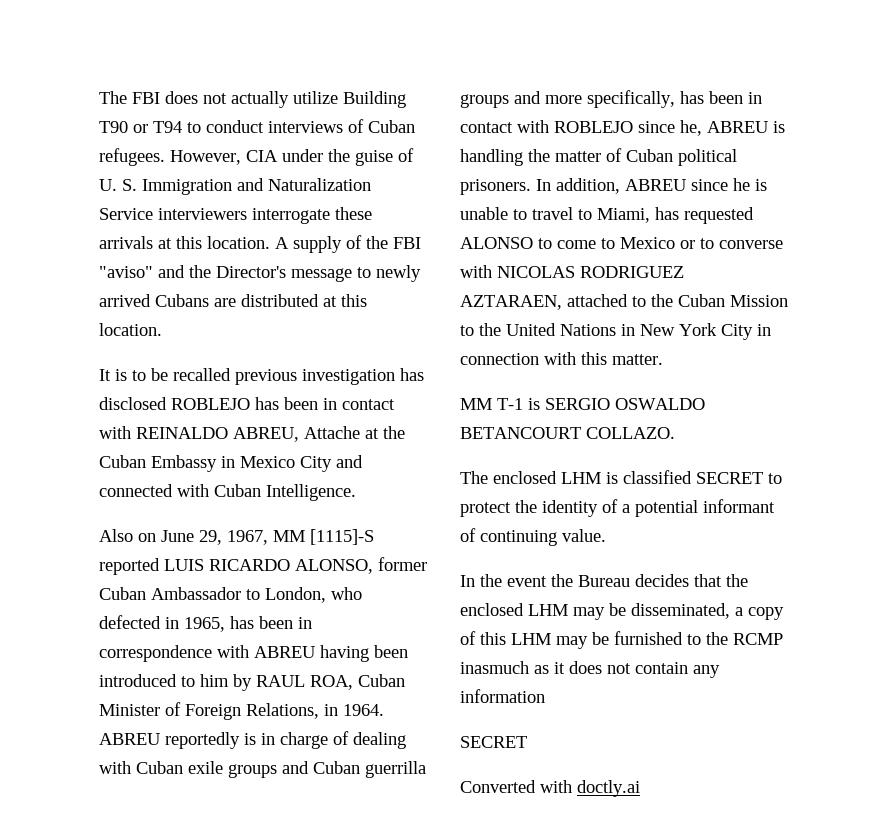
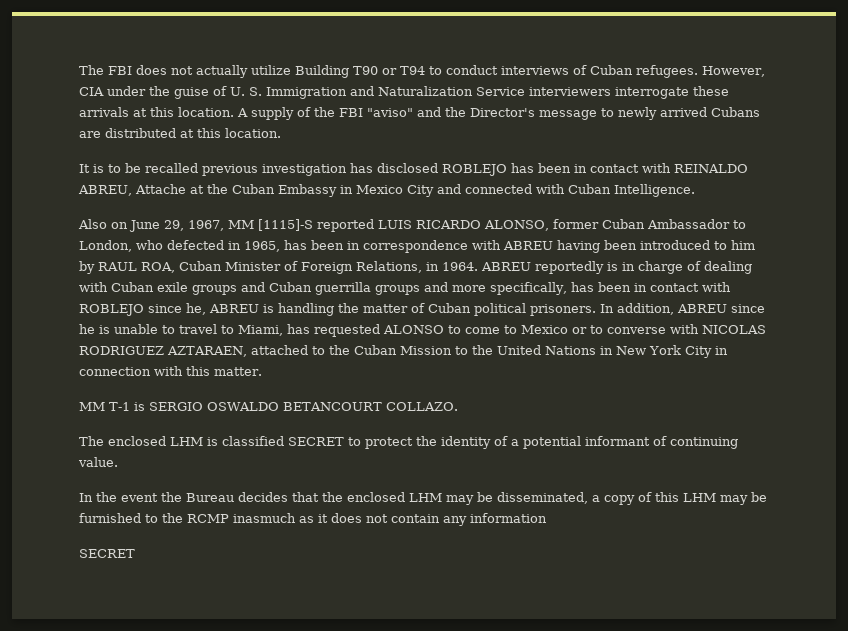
[460,780,640,797] // Converted with doctly.ai -> (135, 553) none

